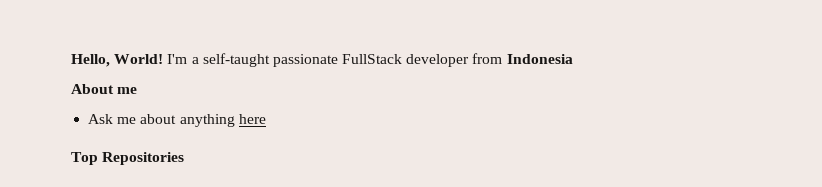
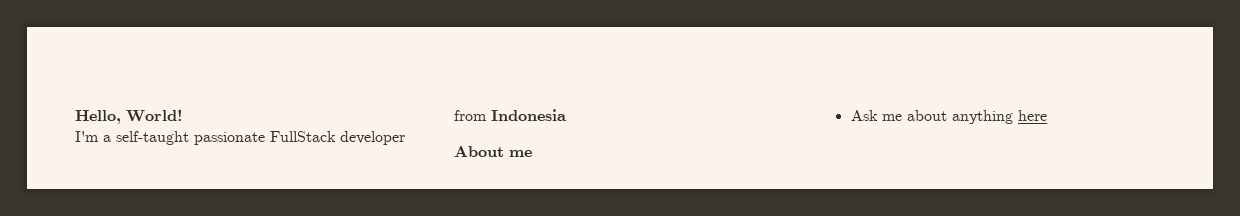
(164, 59) none -> (183, 115) //
[71,152,185,165] // Top Repositories -> (1047, 115) none

